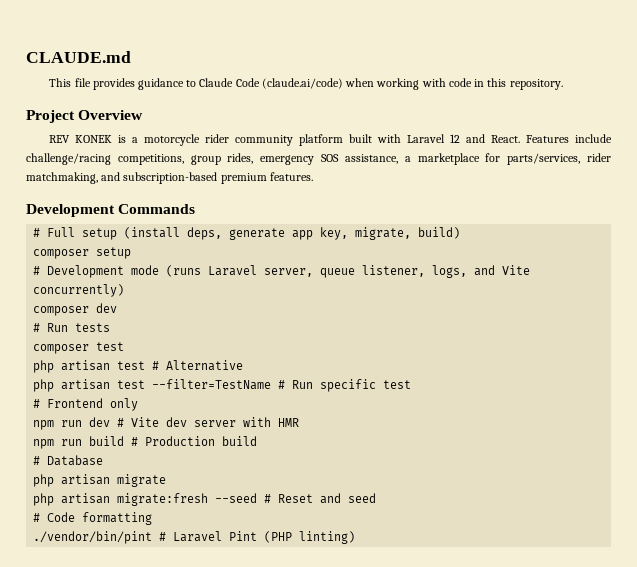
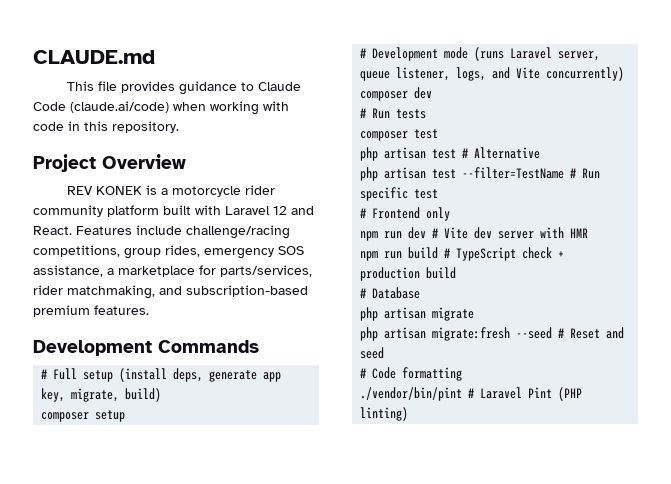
[145,436,216,446] Production -> [456,247,565,261] [360,267,421,281] TypeScript check + production

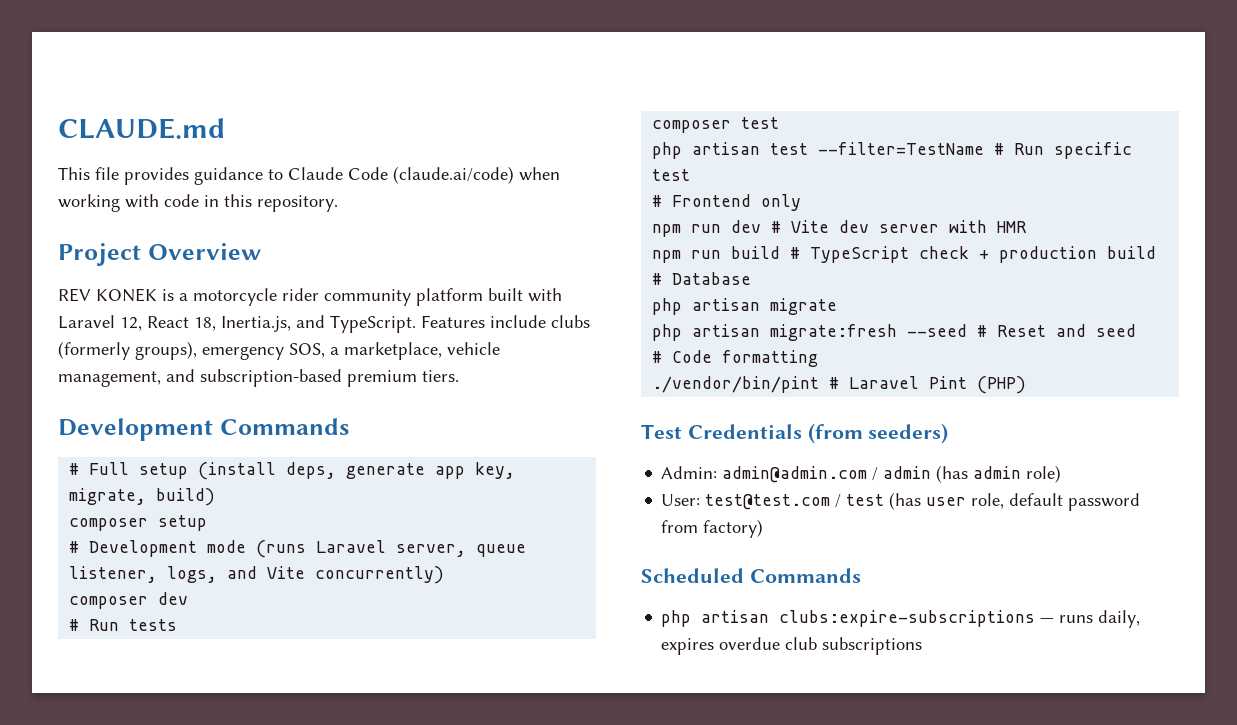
[273,206,314,215] [33,225,290,239] [33,245,304,259] [33,265,312,277] [33,285,155,299] 12 and React. Features include challenge/racing competitions, group rides, emergency SOS assistance, a marketplace for parts/services, rider matchmaking, -> [120,315,590,333] [58,341,500,360] [58,371,161,387] 12, React 18, Inertia.js, and TypeScript. Features include clubs (formerly groups), emergency SOS, a marketplace, vehicle management,
[94,305,149,315] features. -> [422,370,459,382] tiers.
[360,147,541,161] // php artisan test # Alternative -> (780, 123) none
[558,387,583,401] [360,407,409,421] (PHP linting) -> [977,376,1027,394] [641,423,949,444] [661,465,1062,483] [661,492,1141,511] [661,519,764,538] [641,568,861,583] [661,610,1141,628] [661,637,923,655] (PHP) // Test Credentials (from seeders) // Admin: admin@admin.com / admin (has admin role) // User: test@test.com / test (has user role, default password from factory) // Scheduled Commands // php artisan clubs:expire-subscriptions — runs daily, expires overdue club subscriptions

